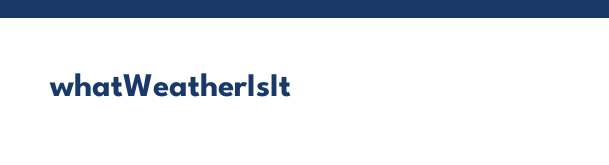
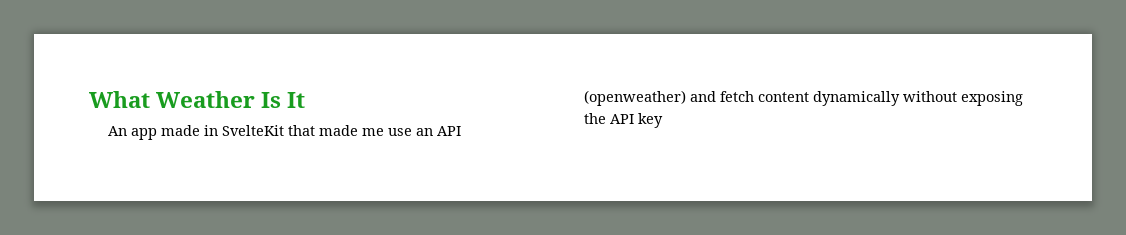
[49,73,291,97] whatWeatherIsIt -> [89,91,306,108] [107,125,461,140] [584,90,1023,106] [584,113,663,128] What Weather Is It // An app made in SvelteKit that made me use an API (openweather) and fetch content dynamically without exposing the API key

